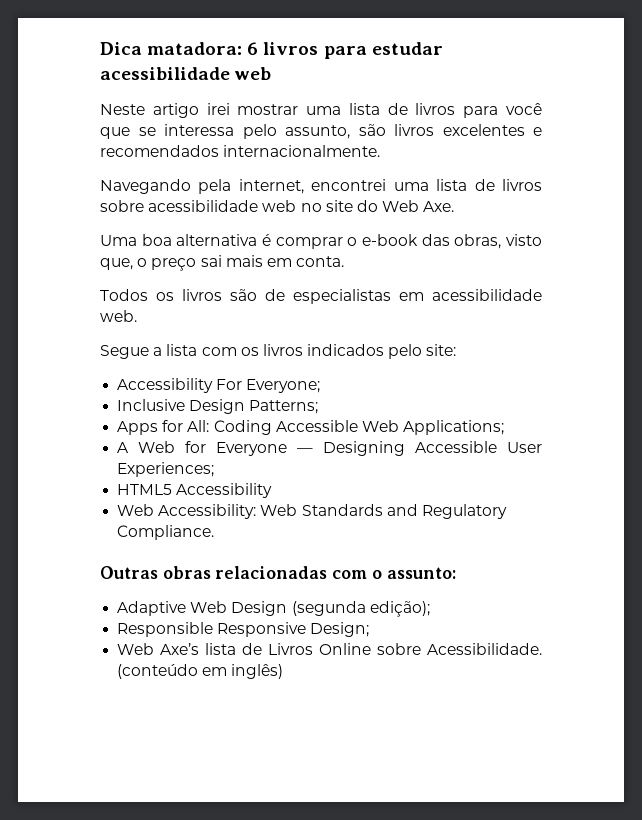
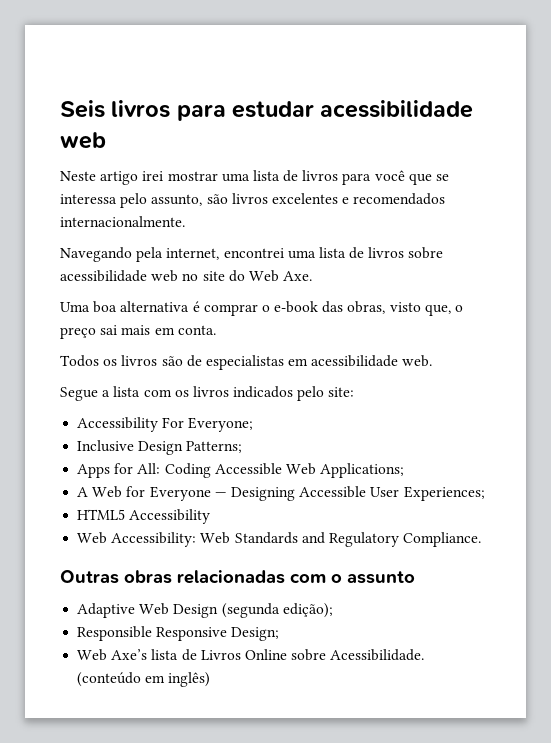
[100,42,259,55] Dica matadora: 6 -> [60,100,105,118] Seis
[386,567,456,579] assunto: -> [347,571,415,584] assunto

